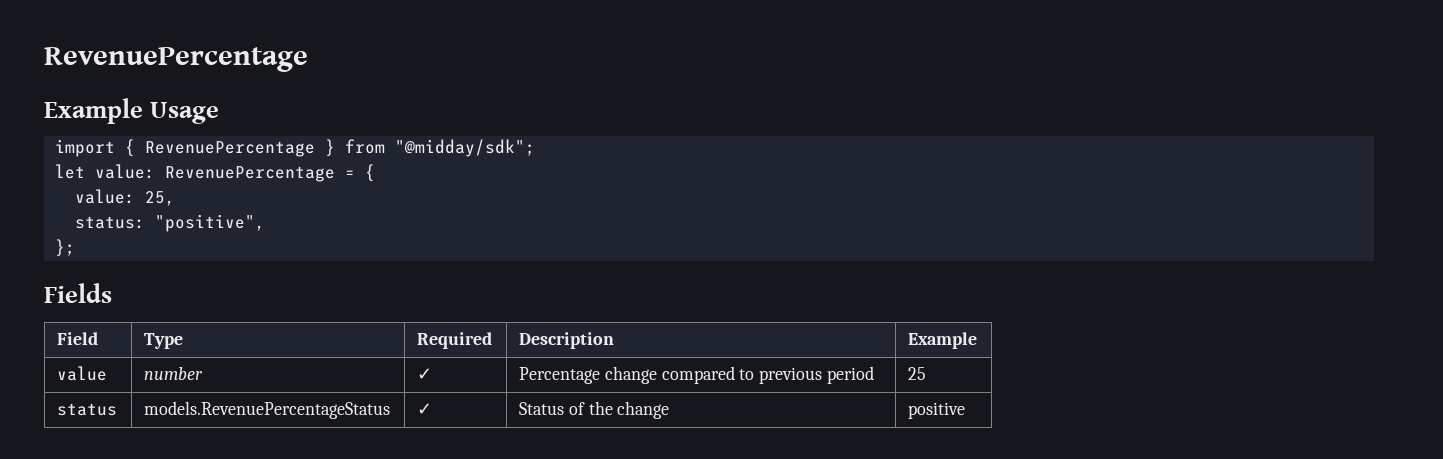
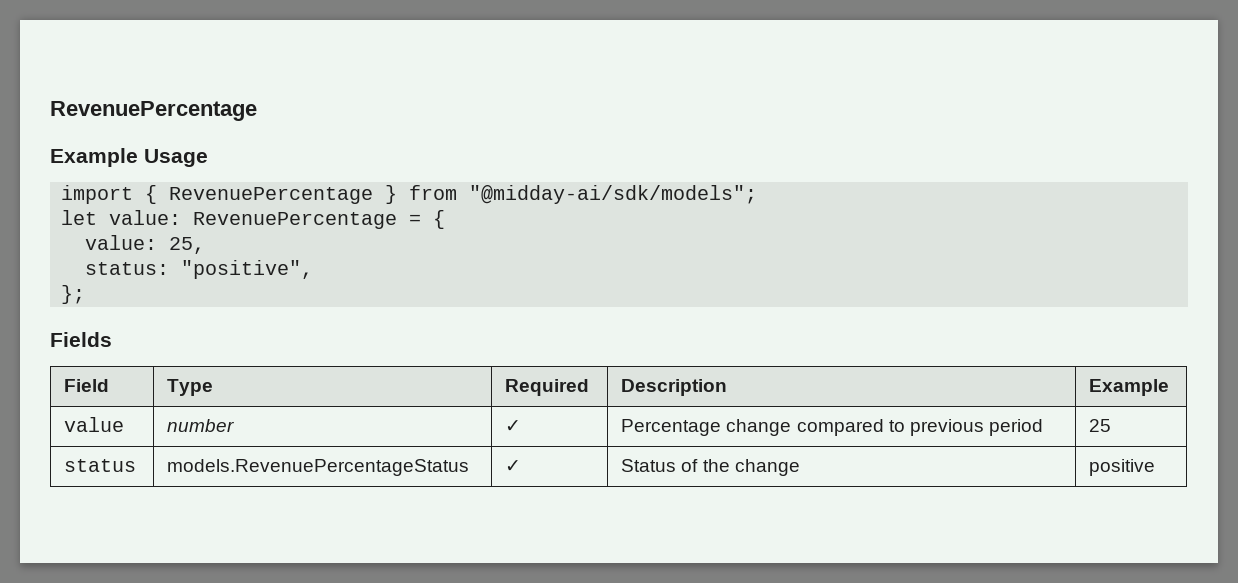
[394,139,535,157] "@midday/sdk"; -> [469,185,758,204] "@midday-ai/sdk/models";

